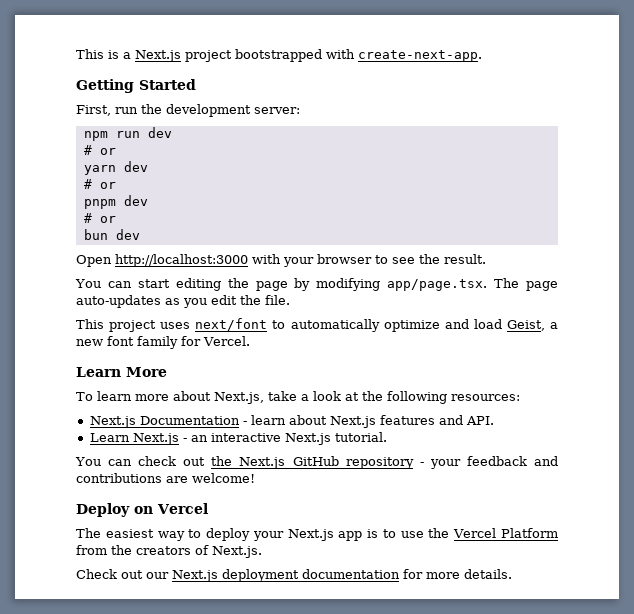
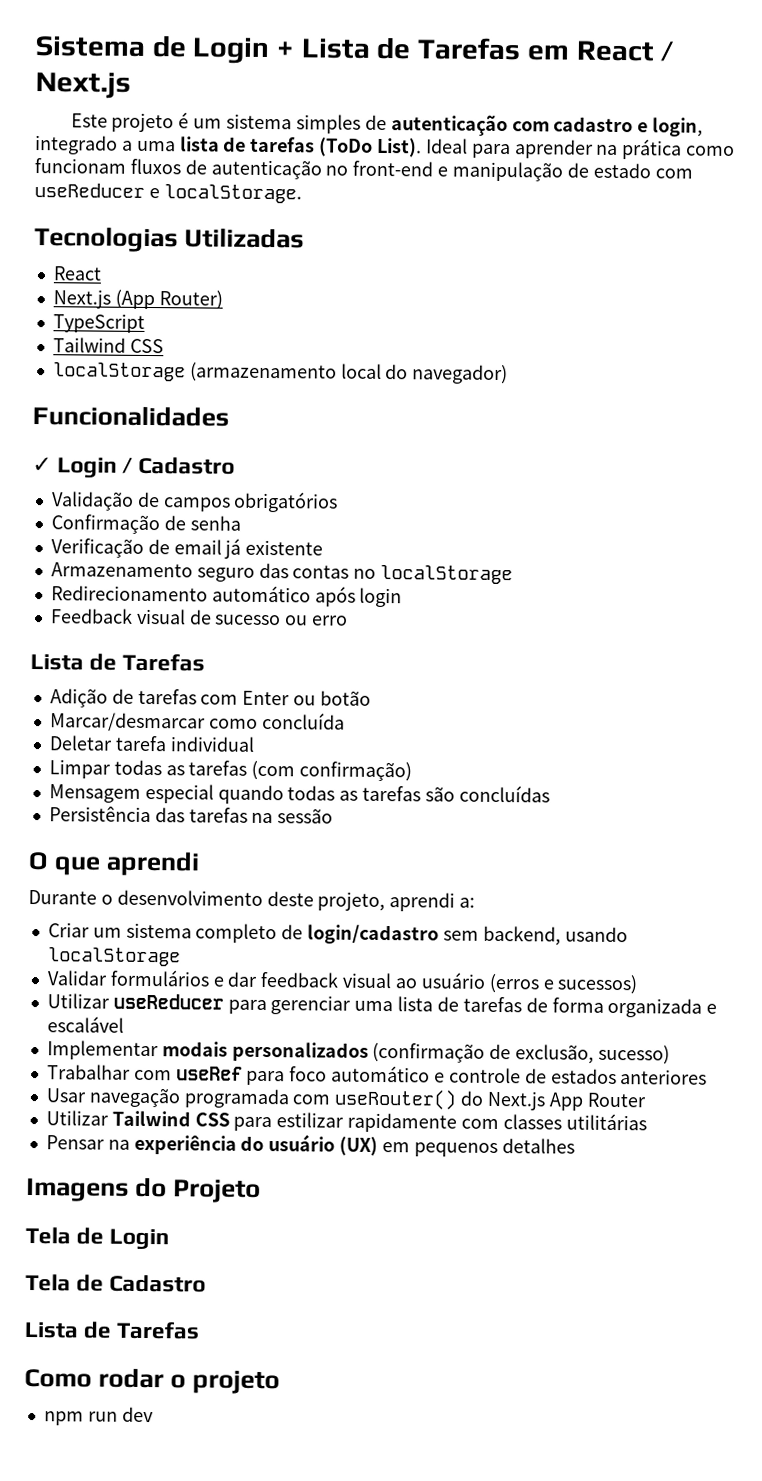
[76,49,482,62] [76,79,196,93] [76,104,300,117] [83,127,172,141] [83,145,116,155] [83,161,148,175] [83,179,116,189] [83,195,148,209] [83,213,116,223] [83,229,140,240] [76,254,486,267] [75,278,558,291] [76,295,290,308] [76,318,559,332] [76,336,250,349] [76,367,167,377] [76,391,520,404] [89,415,494,428] [89,432,387,445] [75,456,558,469] [76,473,255,483] [76,503,208,517] [76,528,558,541] [76,545,262,558] [76,569,512,582] This is a Next.js project bootstrapped with create-next-app. // Getting Started // First, run the development server: // npm run dev // # or // yarn dev // # or // pnpm dev // # or // bun dev // Open http://localhost:3000 with your browser to see the result. // You can start editing the page by modifying app/page.tsx. The page auto-updates as you edit the file. // This project uses next/font to automatically optimize and load Geist, a new font family for Vercel. // Learn More // To learn more about Next.js, take a look at the following resources: // Next.js Documentation - learn about Next.js features and API. // Learn Next.js - an interactive Next.js tutorial. // You can check out the Next.js GitHub repository - your feedback and contributions are welcome! // Deploy on Vercel // The easiest way to deploy your Next.js app is to use the Vercel Platform from the creators of Next.js. // Check out our Next.js deployment documentation for more details. -> [35,36,674,65] [35,72,131,99] [70,112,704,137] [35,135,736,160] [34,158,693,182] [34,183,302,204] [34,227,304,253] [52,266,102,281] [52,289,223,310] [52,313,145,333] [52,337,164,354] [52,362,509,385] [32,406,229,427] [32,456,236,478] [50,491,339,513] [50,514,241,535] [50,538,324,559] [50,562,514,585] [50,585,403,608] [49,608,349,626] [30,653,206,672] [49,688,371,708] [49,712,345,732] [48,735,255,752] [48,759,413,782] [48,783,550,805] [48,806,334,824] [28,851,200,877] [28,889,476,912] [47,922,628,946] [47,947,181,967] [46,969,639,995] [46,993,718,1018] [46,1016,124,1033] [46,1040,670,1065] [46,1064,708,1086] [45,1087,646,1111] [45,1110,647,1133] [45,1134,575,1158] [26,1177,261,1203] [25,1226,170,1250] [25,1273,207,1293] [24,1321,201,1340] [24,1368,280,1395] [43,1406,154,1426] Sistema de Login + Lista de Tarefas em React / Next.js // Este projeto é um sistema simples de autenticação com cadastro e login, integrado a uma lista de tarefas (ToDo List). Ideal para aprender na prática como funcionam fluxos de autenticação no front-end e manipulação de estado com useReducer e localStorage. // Tecnologias Utilizadas // React // Next.js (App Router) // TypeScript // Tailwind CSS // localStorage (armazenamento local do navegador) // Funcionalidades // ✓ Login / Cadastro // Validação de campos obrigatórios // Confirmação de senha // Verificação de email já existente // Armazenamento seguro das contas no localStorage // Redirecionamento automático após login // Feedback visual de sucesso ou erro // Lista de Tarefas // Adição de tarefas com Enter ou botão // Marcar/desmarcar como concluída // Deletar tarefa individual // Limpar todas as tarefas (com confirmação) // Mensagem especial quando todas as tarefas são concluídas // Persistência das tarefas na sessão // O que aprendi // Durante o desenvolvimento deste projeto, aprendi a: // Criar um sistema completo de login/cadastro sem backend, usando localStorage // Validar formulários e dar feedback visual ao usuário (erros e sucessos) // Utilizar useReducer para gerenciar uma lista de tarefas de forma organizada e escalável // Implementar modais personalizados (confirmação de exclusão, sucesso) // Trabalhar com useRef para foco automático e controle de estados anteriores // Usar navegação programada com useRouter() do Next.js App Router // Utilizar Tailwind CSS para estilizar rapidamente com classes utilitárias // Pensar na experiência do usuário (UX) em pequenos detalhes // Imagens do Projeto // Tela de Login // Tela de Cadastro // Lista de Tarefas // Como rodar o projeto // npm run dev

